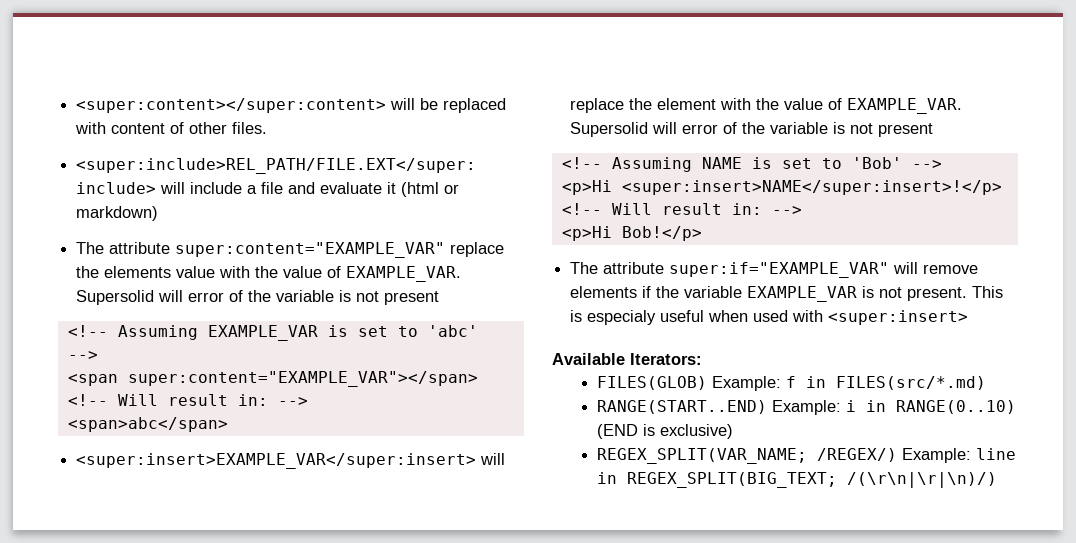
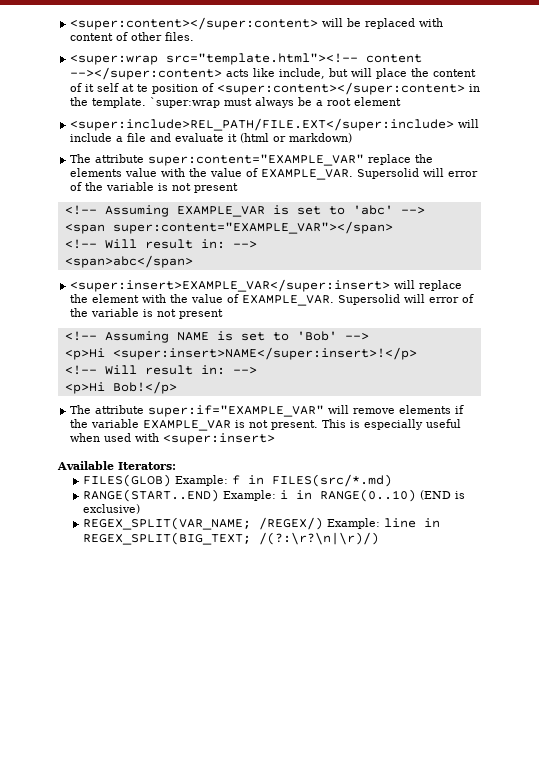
(268, 128) none -> [70,53,423,65] [70,67,477,80] [70,82,481,95] [70,97,402,108] // <super:wrap src="template.html"><!-- content --></super:content> acts like include, but will place the content of it self at te position of <super:content></super:content> in the template. `super:wrap must always be a root element
[587,310,657,325] especialy -> [364,419,424,430] especially
[846,472,997,488] /(\r\n|\r|\n)/) -> [258,532,379,545] /(?:\r?\n|\r)/)

